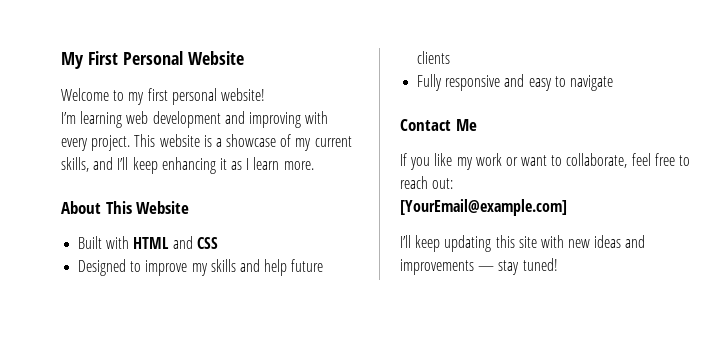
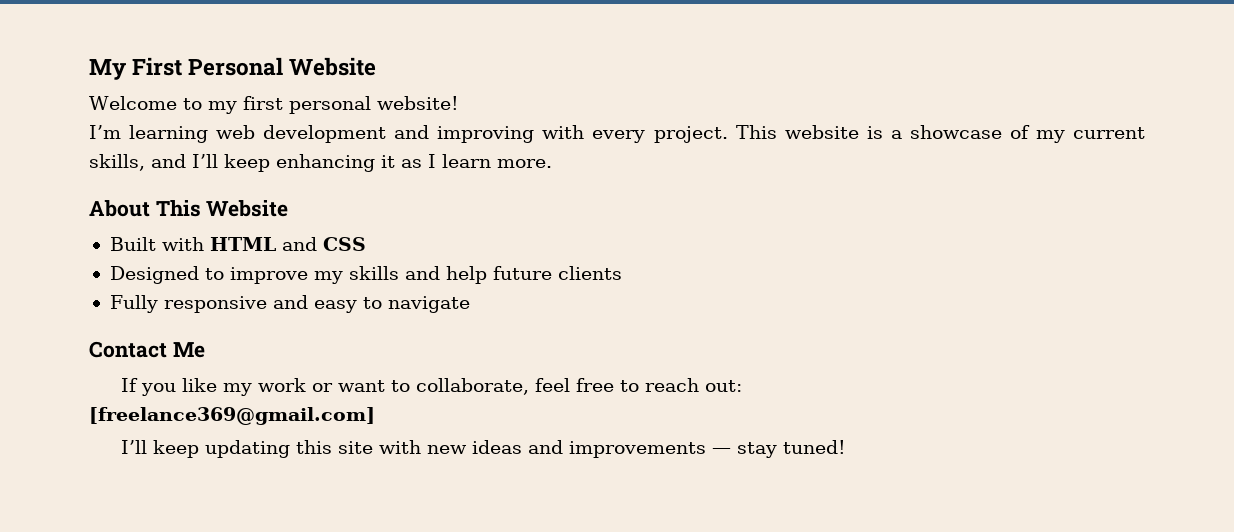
[400,199,567,216] [YourEmail@example.com] -> [89,407,375,425] [freelance369@gmail.com]

